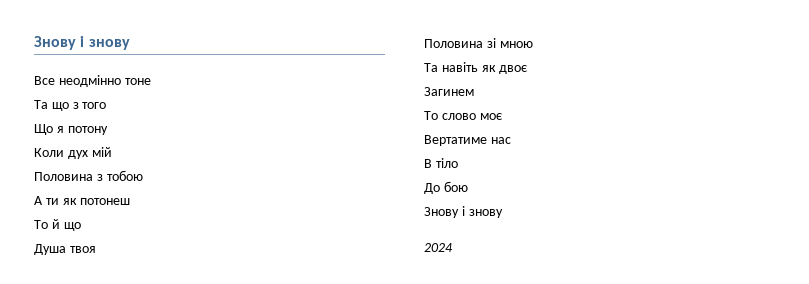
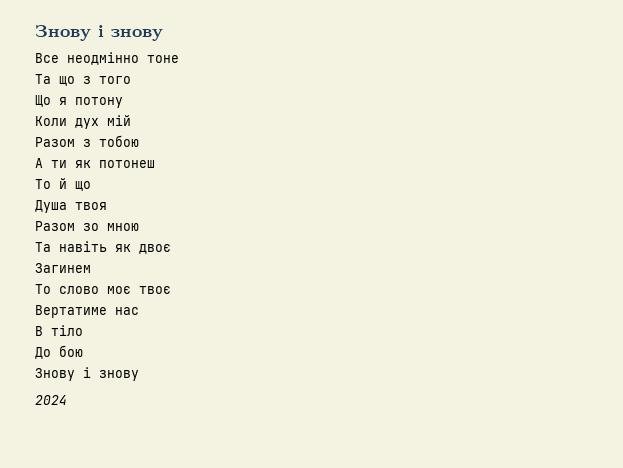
[34,172,93,181] Половина -> [35,137,75,147] Разом
[424,38,496,48] Половина зі -> [35,221,99,231] Разом зо
(502, 116) none -> [139,286,171,294] твоє

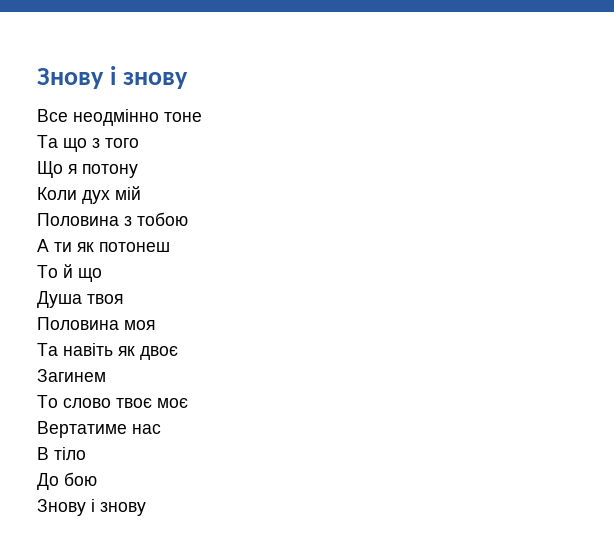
[35,137,75,147] Разом -> [37,213,119,226] Половина
[35,221,139,231] Разом зо мною -> [37,317,155,330] Половина моя
(99, 290) none -> [116,398,152,408] твоє
[139,286,171,294] твоє -> (188, 403) none
[35,395,67,405] // 2024 -> (146, 509) none

